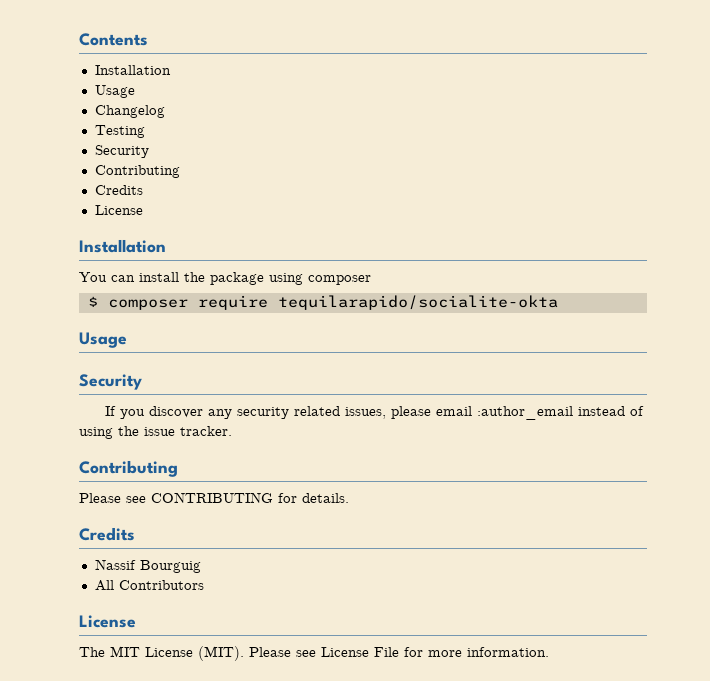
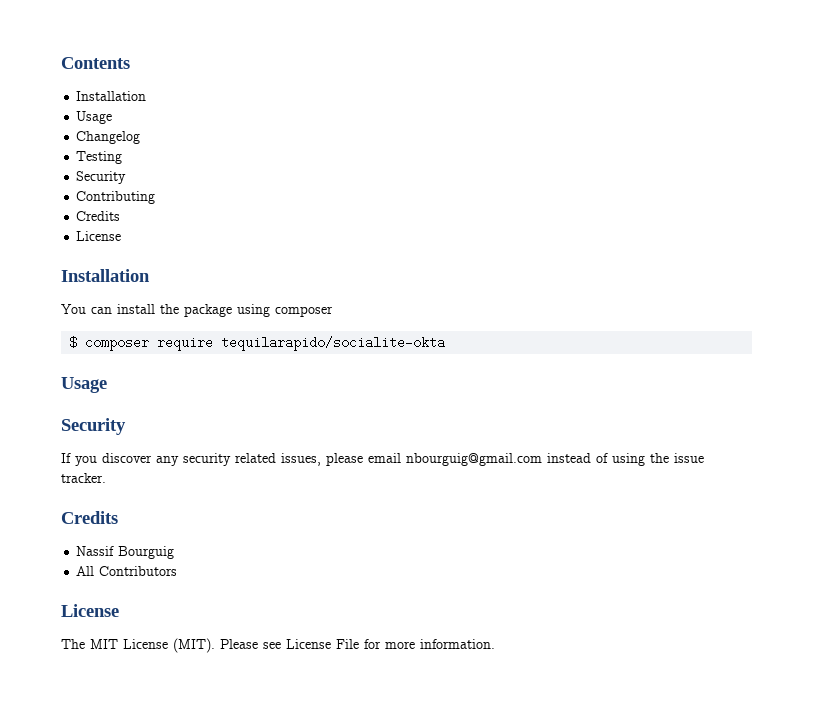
[477,406,574,420] :author_email -> [406,453,542,466] nbourguig@gmail.com
[79,460,178,477] [79,492,349,503] // Contributing // Please see CONTRIBUTING for details. -> (106, 478) none

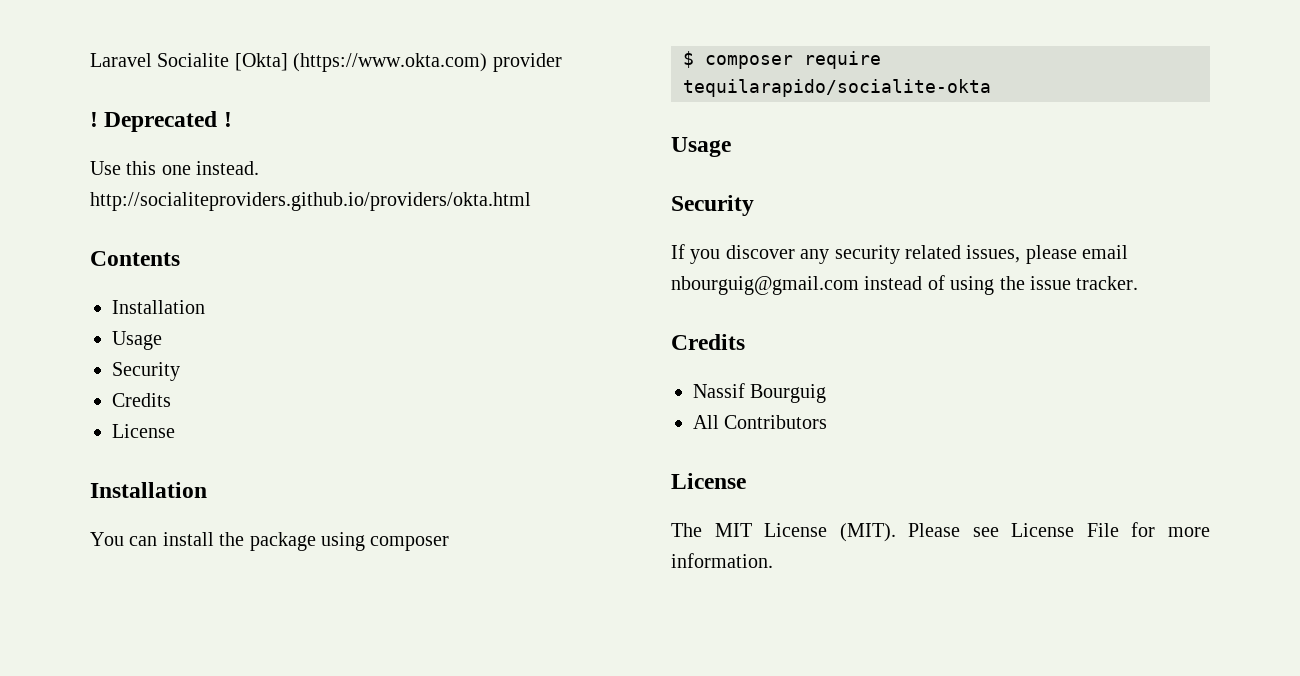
(61, 63) none -> [90,53,562,72] [90,111,232,132] [90,161,260,175] [90,192,531,211] Laravel Socialite [Okta] (https://www.okta.com) provider // ! Deprecated ! // Use this one instead. http://socialiteproviders.github.io/providers/okta.html //
[76,131,141,144] [76,151,123,164] [76,171,127,184] [76,191,156,204] // Changelog // Testing // Security // Contributing -> [112,362,180,381] // Security

